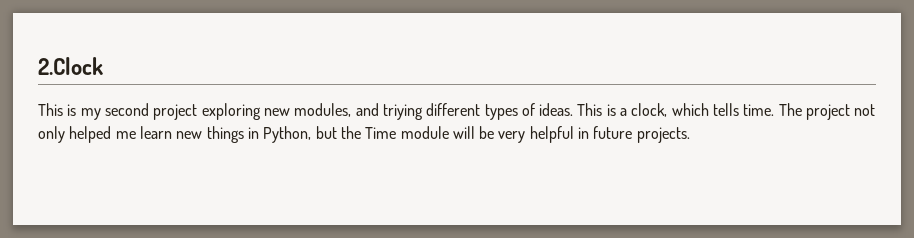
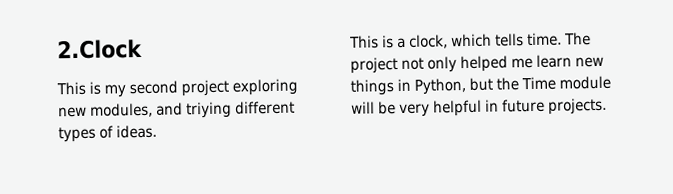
(574, 109) none -> (157, 131) //

